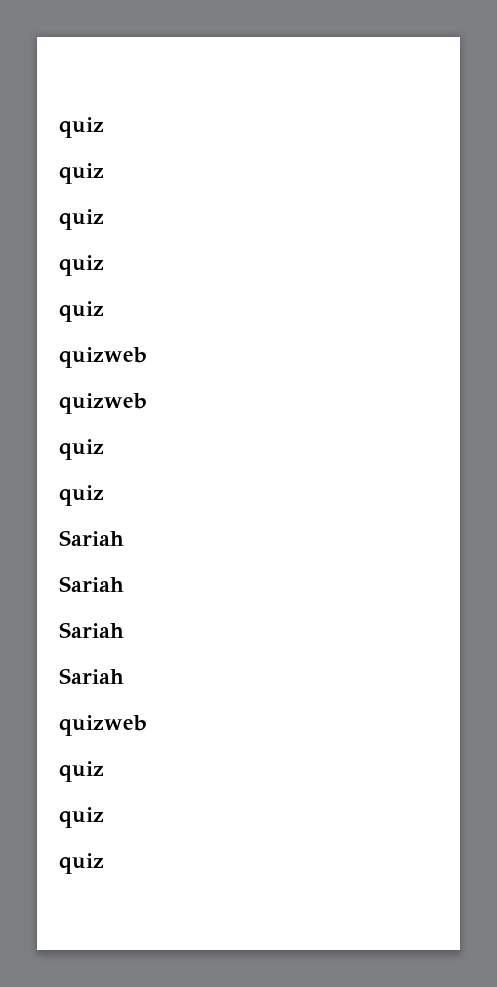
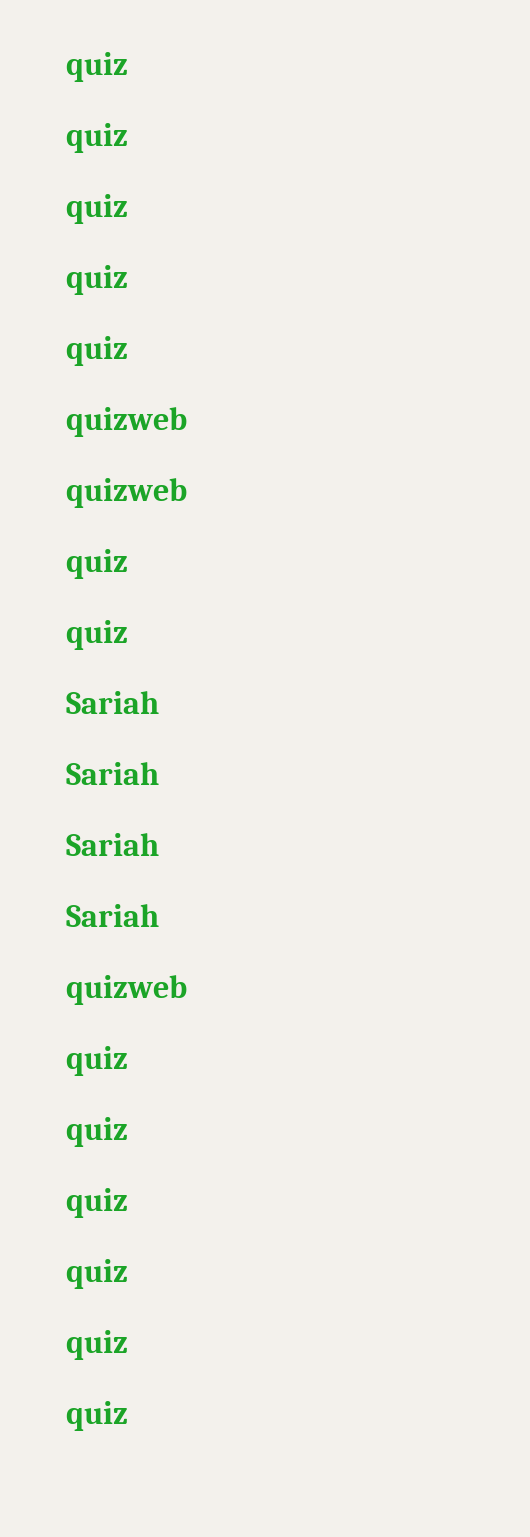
(104, 863) none -> [66,1259,128,1289] [66,1330,128,1360] [66,1401,128,1431] // quiz // quiz // quiz

